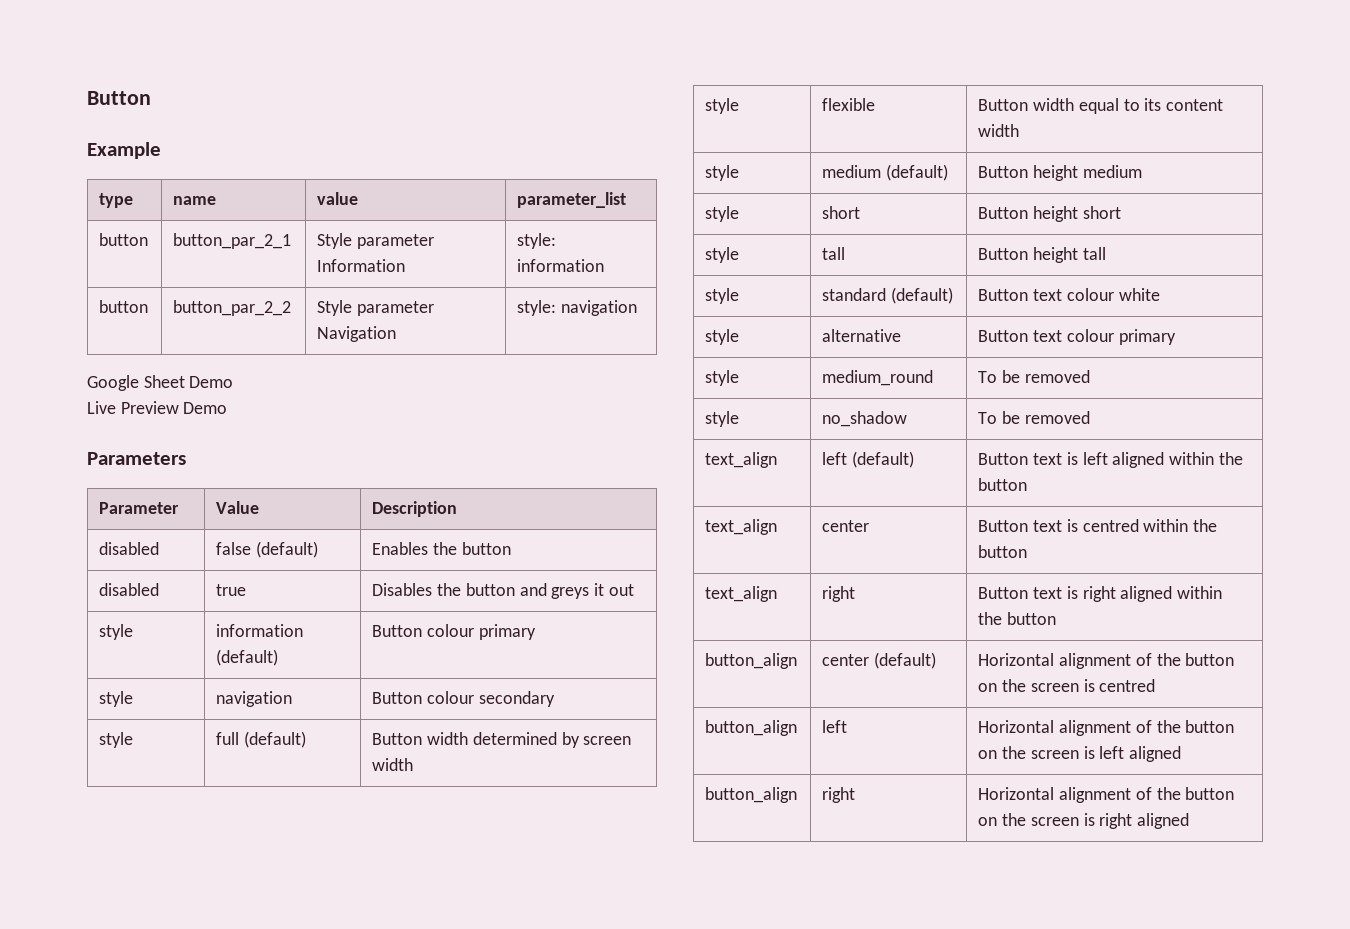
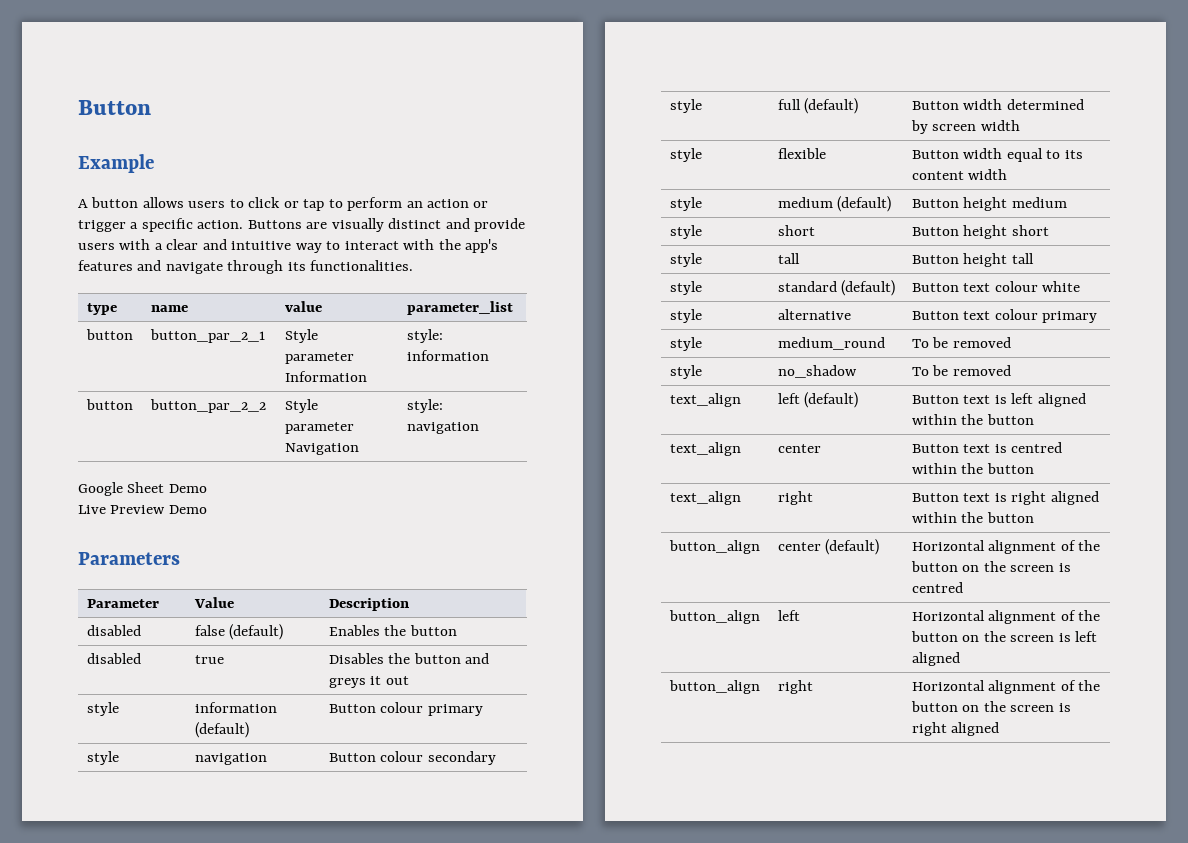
(161, 150) none -> [78,197,489,211] [78,218,526,232] [78,239,499,253] [78,260,414,274] // A button allows users to click or tap to perform an action or trigger a specific action. Buttons are visually distinct and provide users with a clear and intuitive way to interact with the app's features and navigate through its functionalities.

